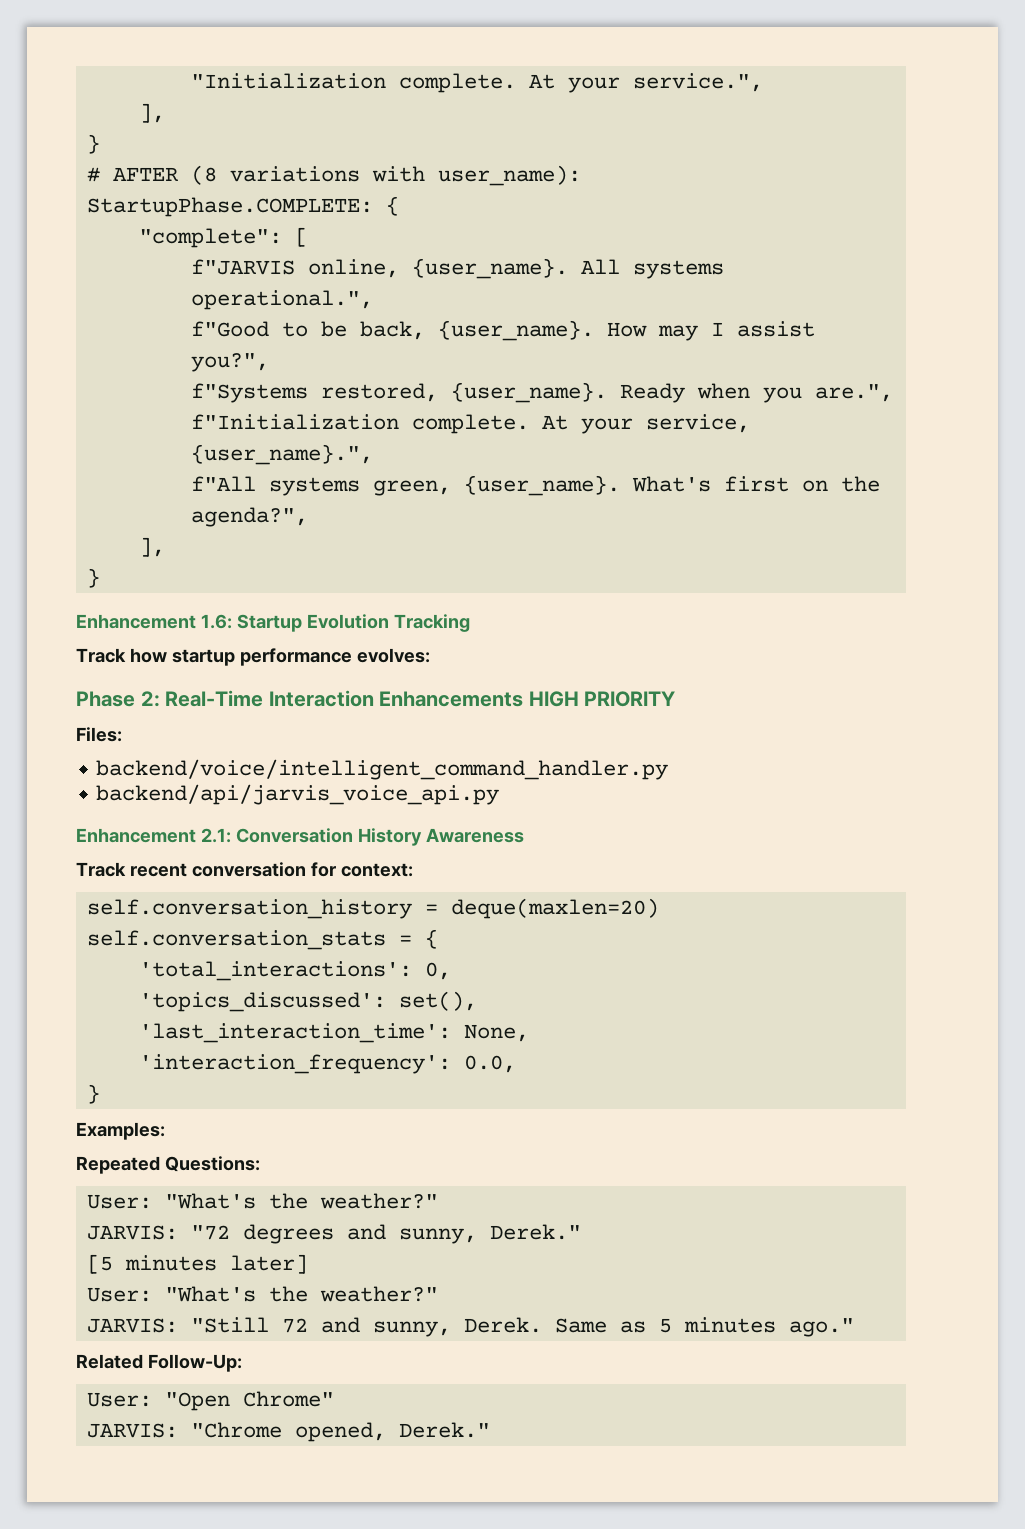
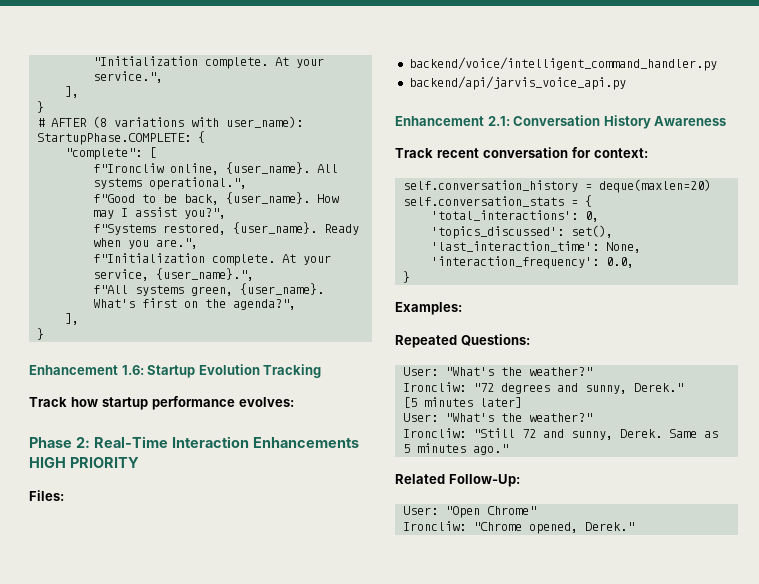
[191,259,296,275] f"JARVIS -> [92,163,164,173] f"Ironcliw
[87,1225,179,1240] JARVIS: -> [402,382,466,392] Ironcliw:
[87,1318,179,1333] JARVIS: -> [402,428,466,438] Ironcliw:
[87,1423,179,1438] JARVIS: -> [402,521,466,531] Ironcliw:

